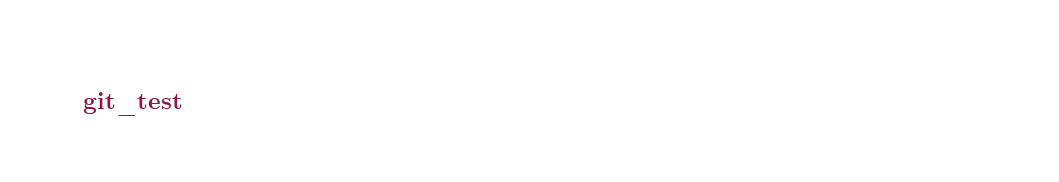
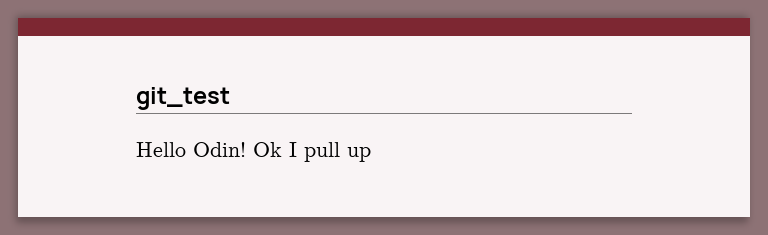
(183, 104) none -> [136,142,371,162] // Hello Odin! Ok I pull up

